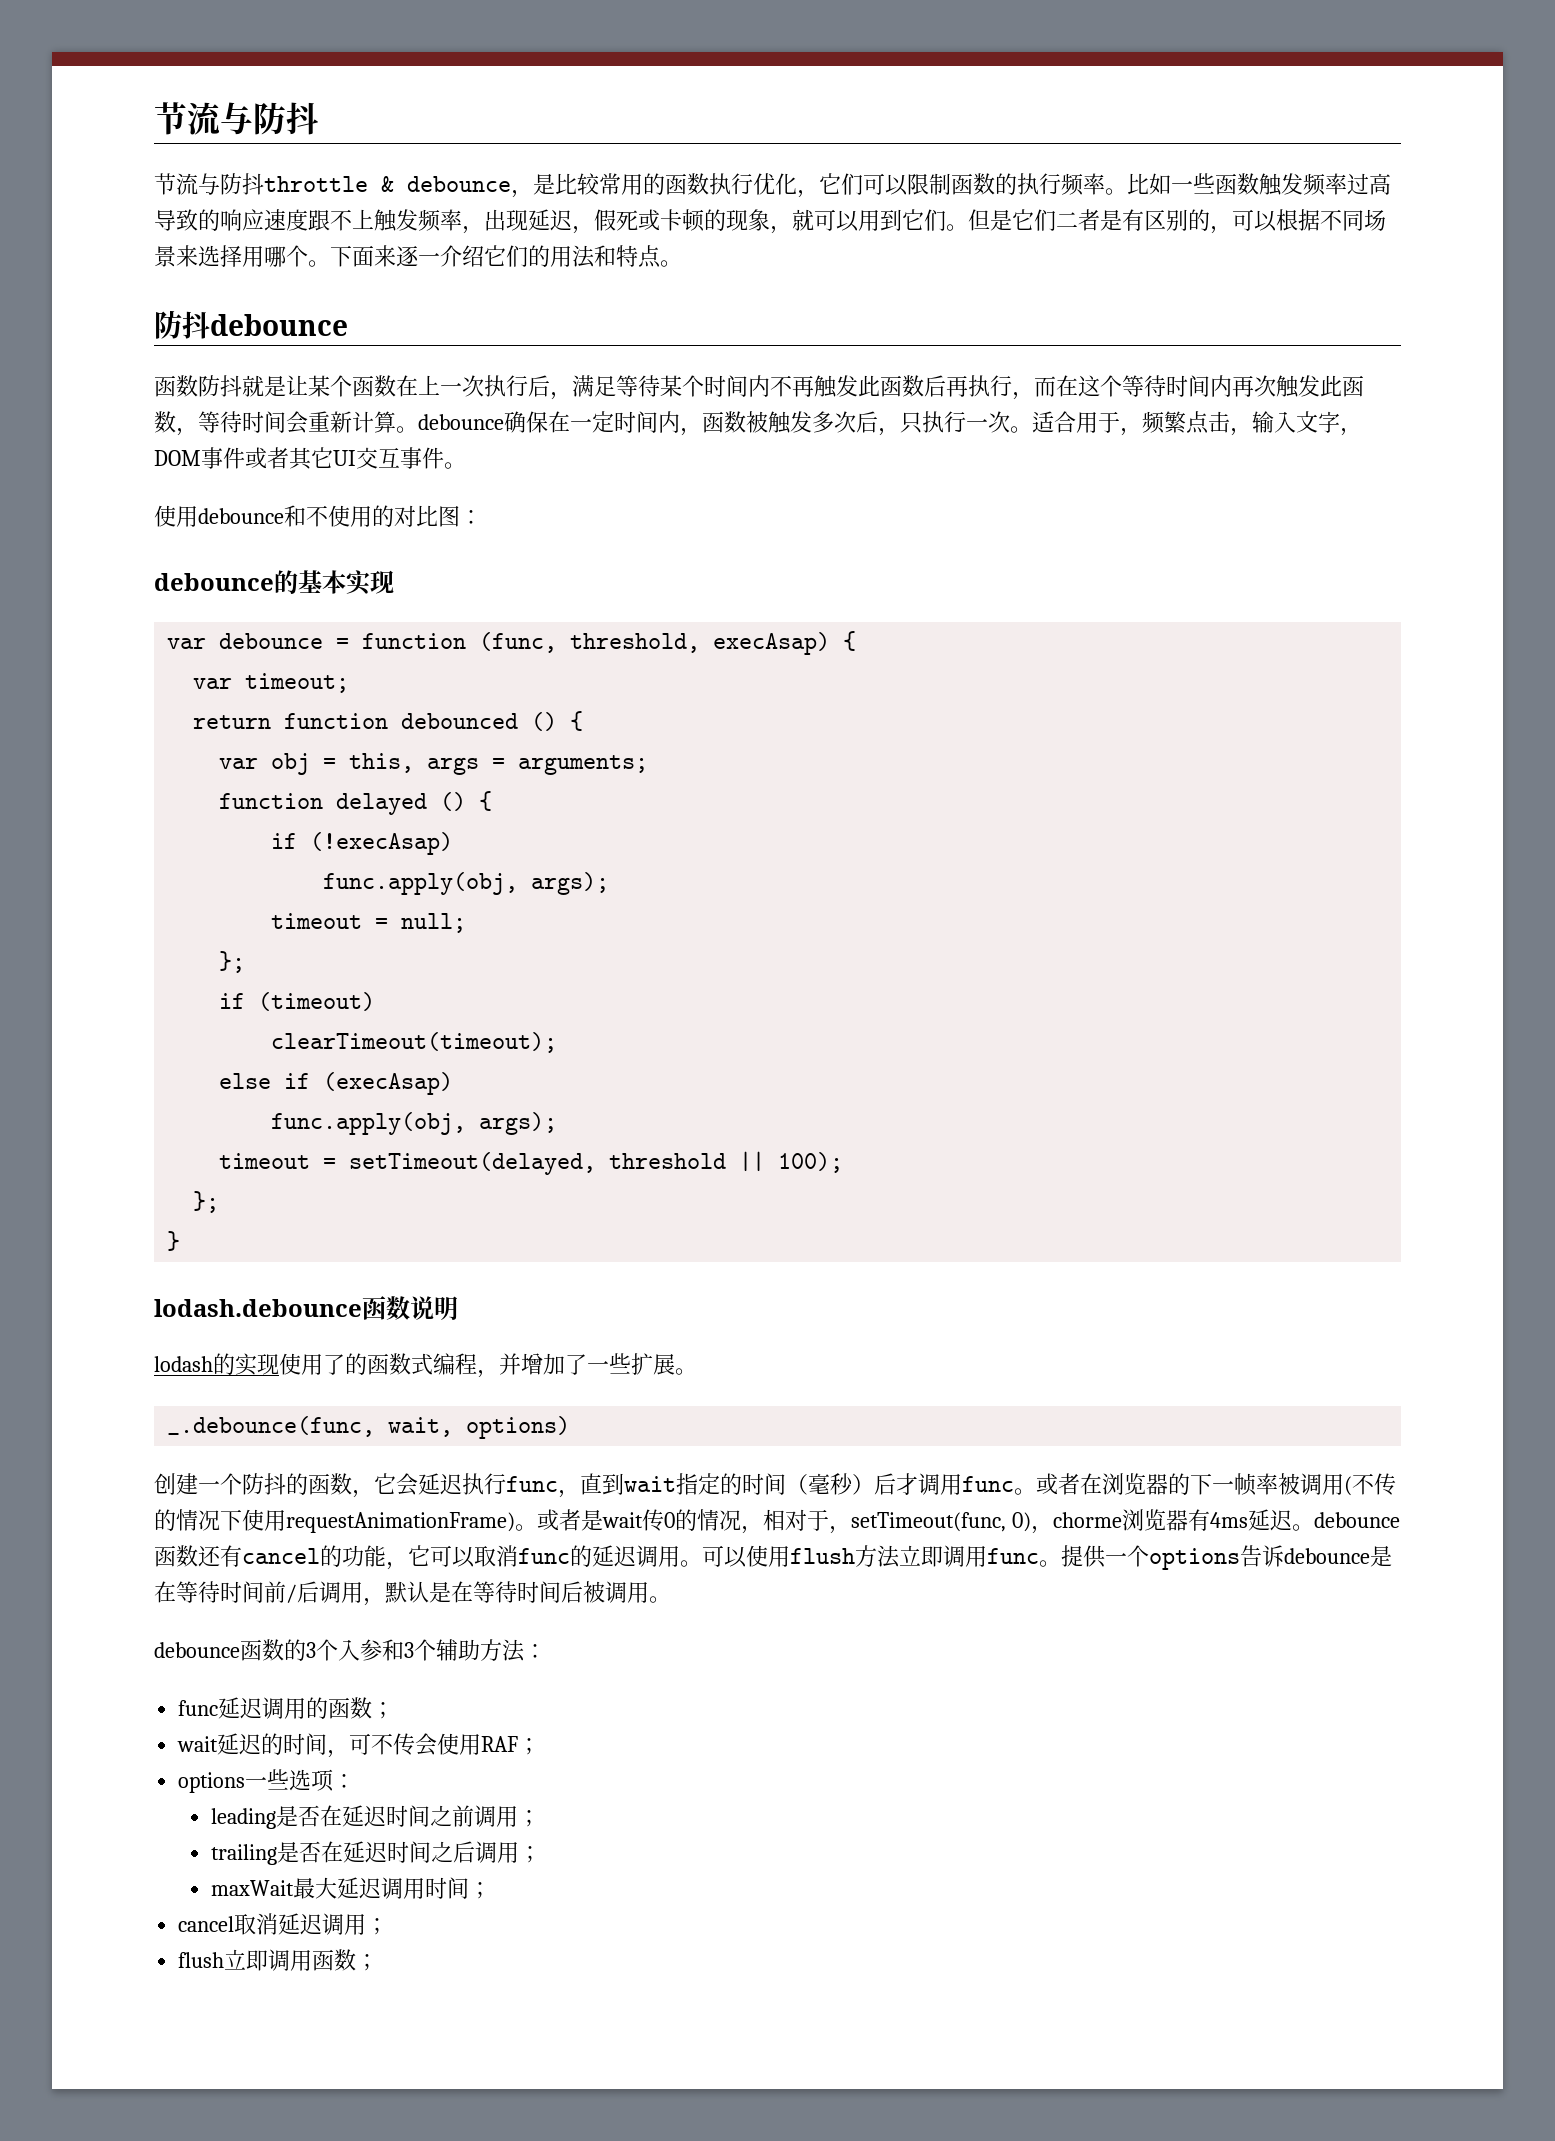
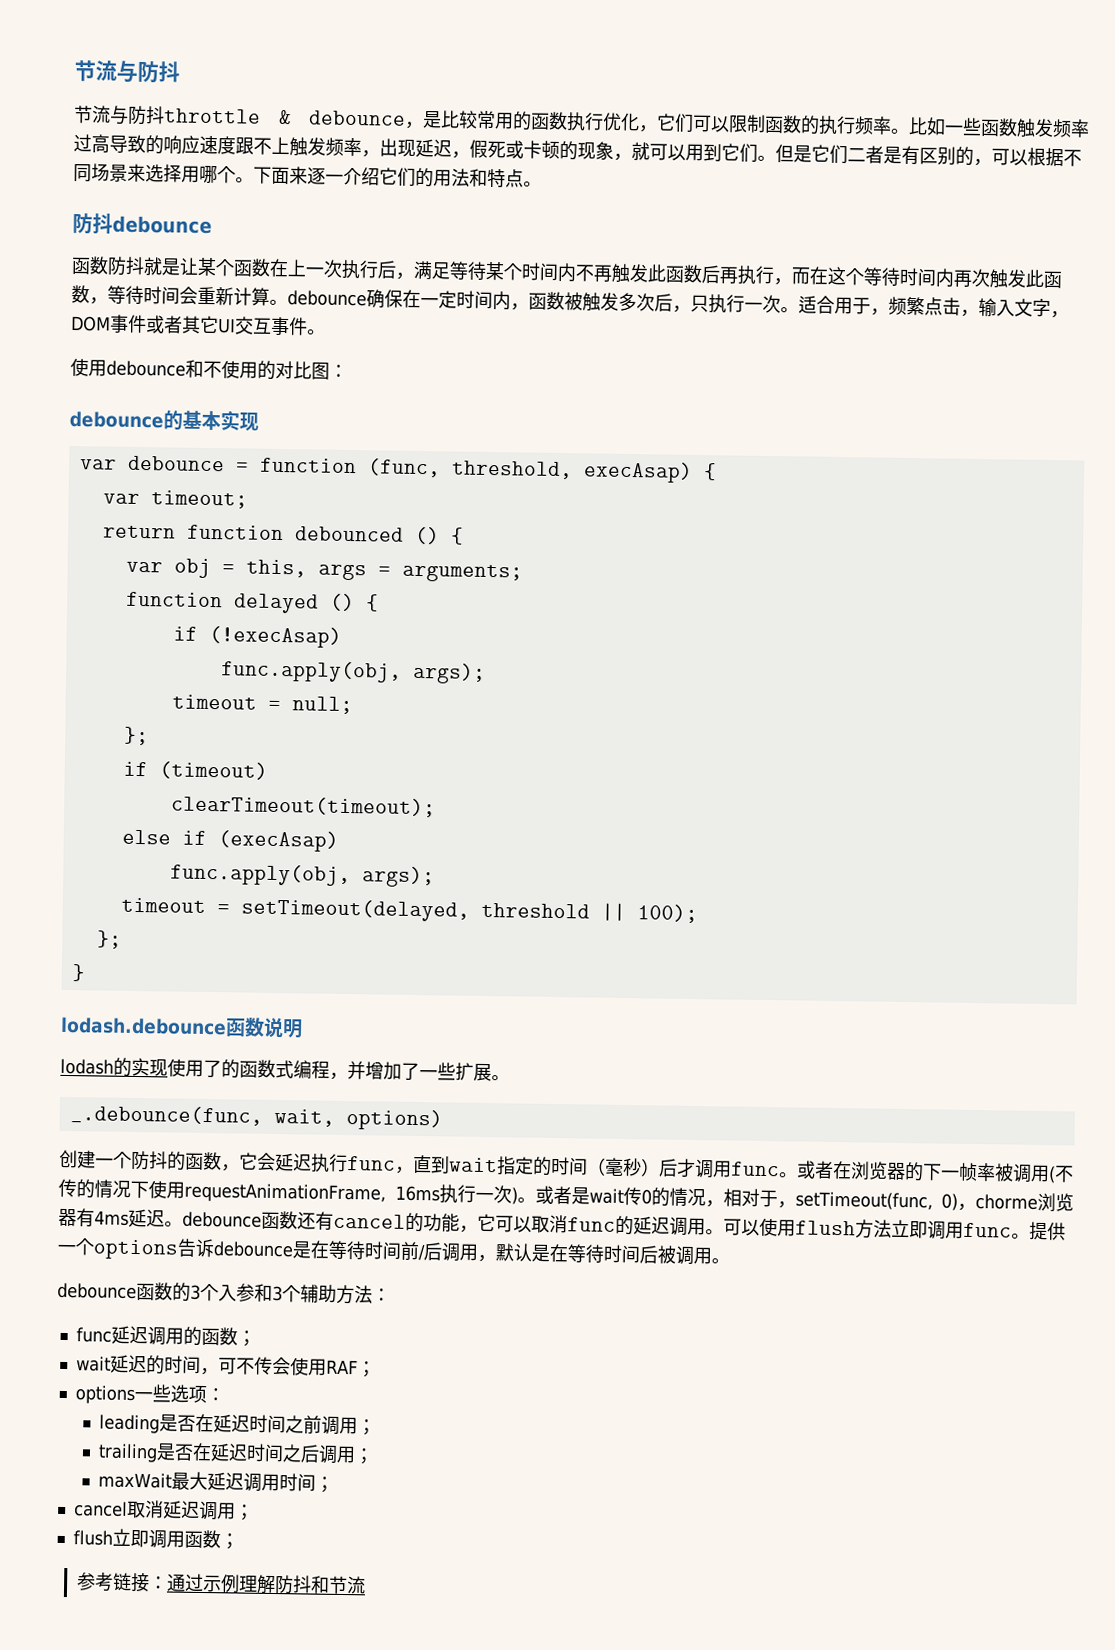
[286,1512,515,1533] requestAnimationFrame) -> [184,1182,518,1205] requestAnimationFrame, 16ms执行一次)
(379, 1962) none -> [75,1572,366,1595] // 参考链接：通过示例理解防抖和节流

